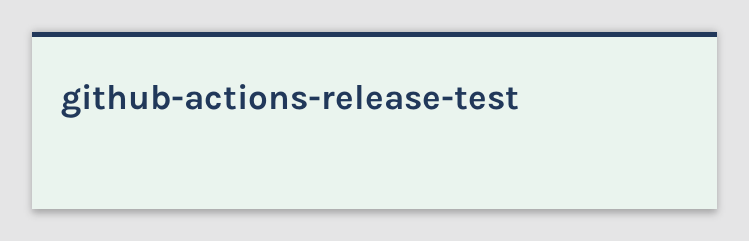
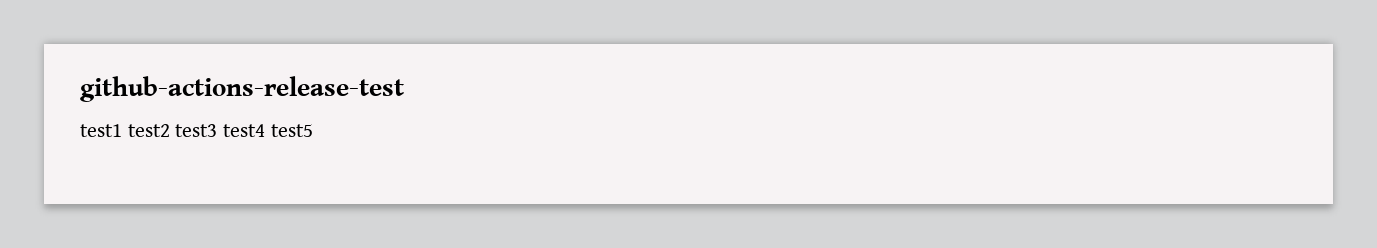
(519, 101) none -> [80,124,313,137] // test1 test2 test3 test4 test5

